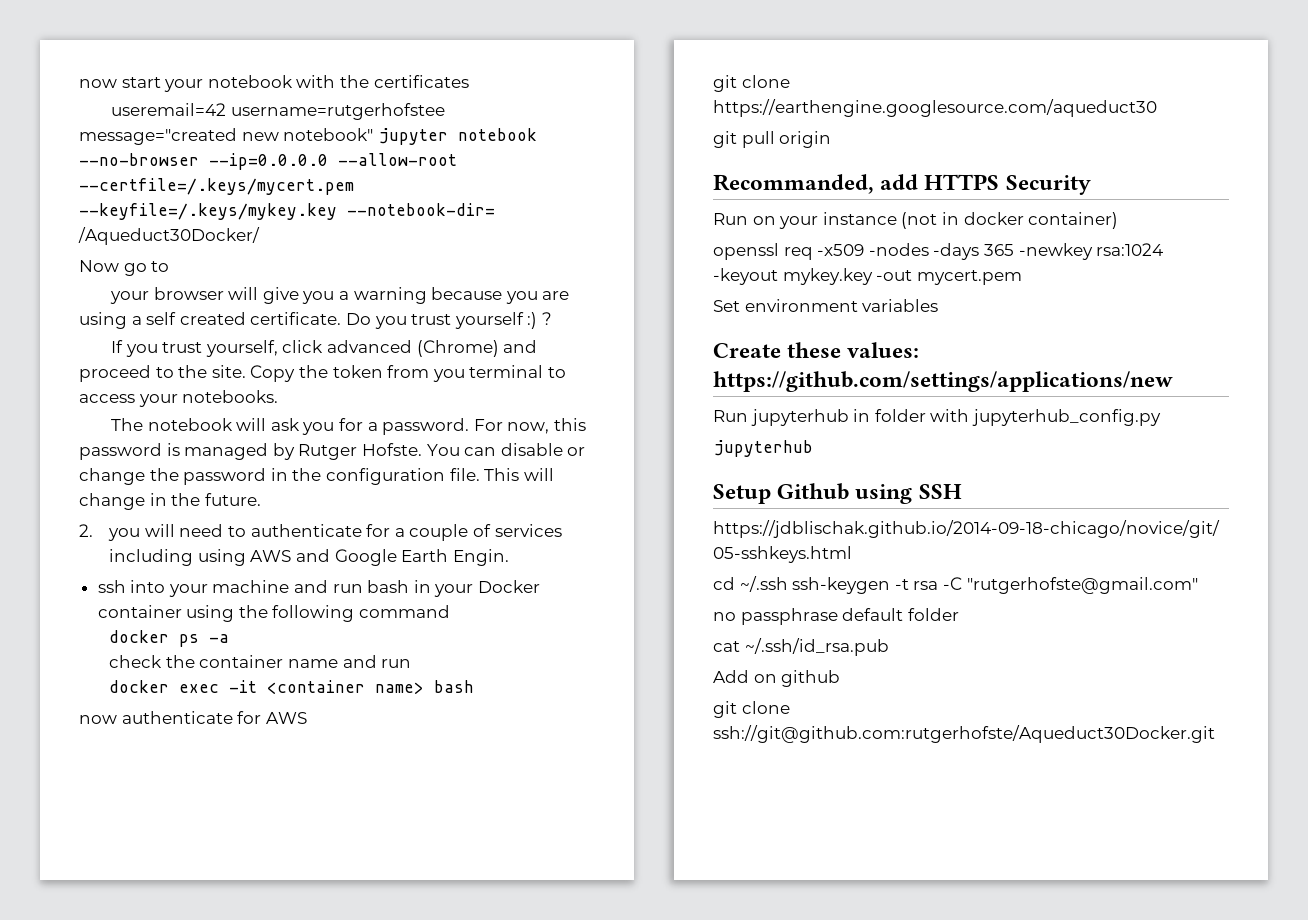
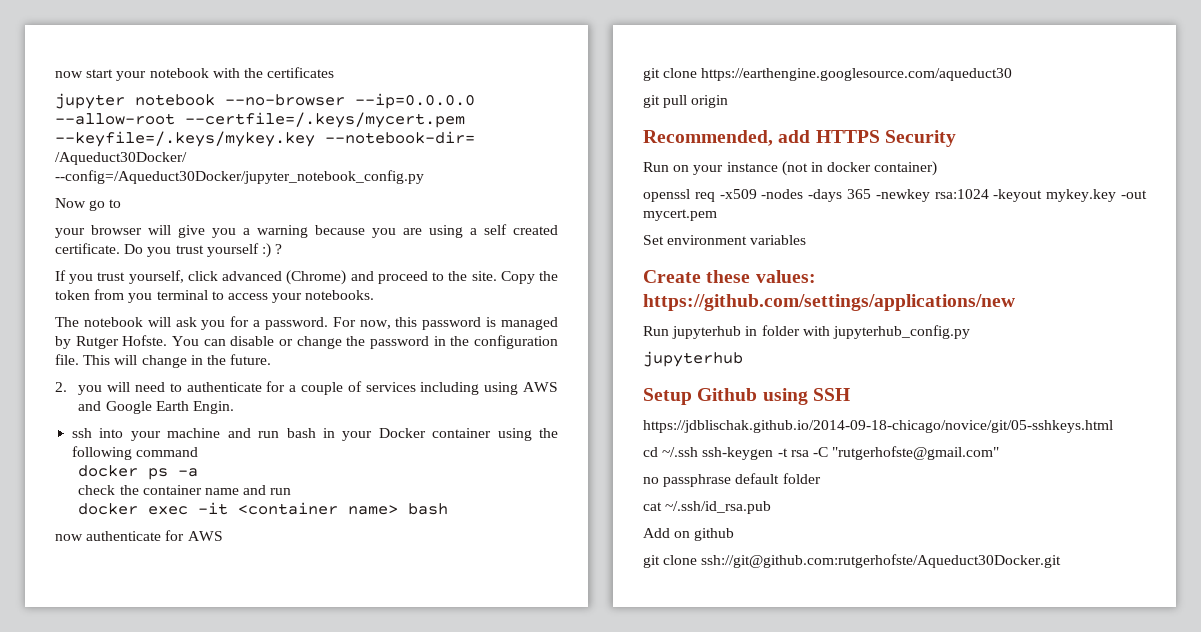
[111,103,445,120] [79,128,374,145] useremail=42 username=rutgerhofstee message="created new notebook" -> (335, 72) none
(260, 236) none -> [55,170,424,184] --config=/Aqueduct30Docker/jupyter_notebook_config.py
[713,174,874,194] Recommanded, -> [643,130,773,146] Recommended,

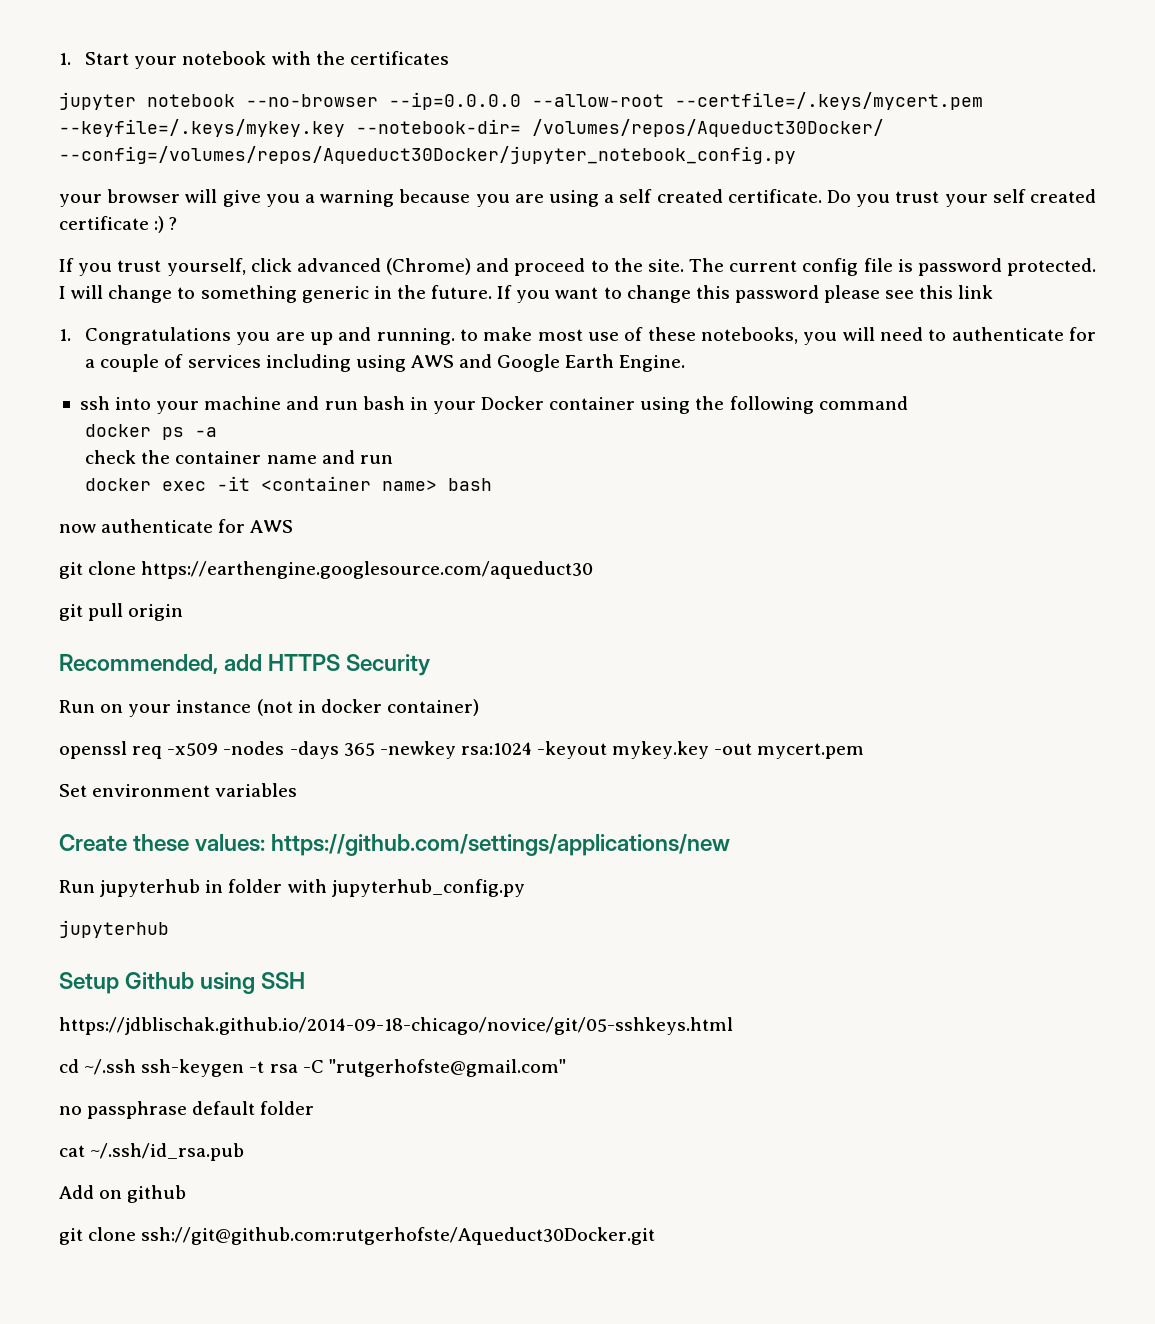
[55,69,114,78] now start -> [59,52,130,65] 1. Start
[55,152,187,165] [55,170,424,184] [55,198,122,211] /Aqueduct30Docker/ --config=/Aqueduct30Docker/jupyter_notebook_config.py // Now go to -> [532,119,884,137] [59,146,796,164] /volumes/repos/Aqueduct30Docker/ --config=/volumes/repos/Aqueduct30Docker/jupyter_notebook_config.py
[206,243,259,257] yourself -> [944,189,1097,207] [59,216,149,230] your self created certificate
[500,271,558,284] [55,289,375,303] [55,316,559,330] [55,335,558,349] [55,354,272,368] [55,382,67,392] Copy the token from you terminal to access your notebooks. // The notebook will ask you for a password. For now, this password is managed by Rutger Hofste. You can disable or change the password in the configuration file. This will change in the future. // 2. -> [689,258,1096,276] [59,285,994,303] [59,327,799,345] The current config file is password protected. I will change to something generic in the future. If you want to change this password please see this link // 1. Congratulations you are up and running. to make most use of these notebooks,
[193,401,235,414] Engin. -> [619,355,686,372] Engine.

